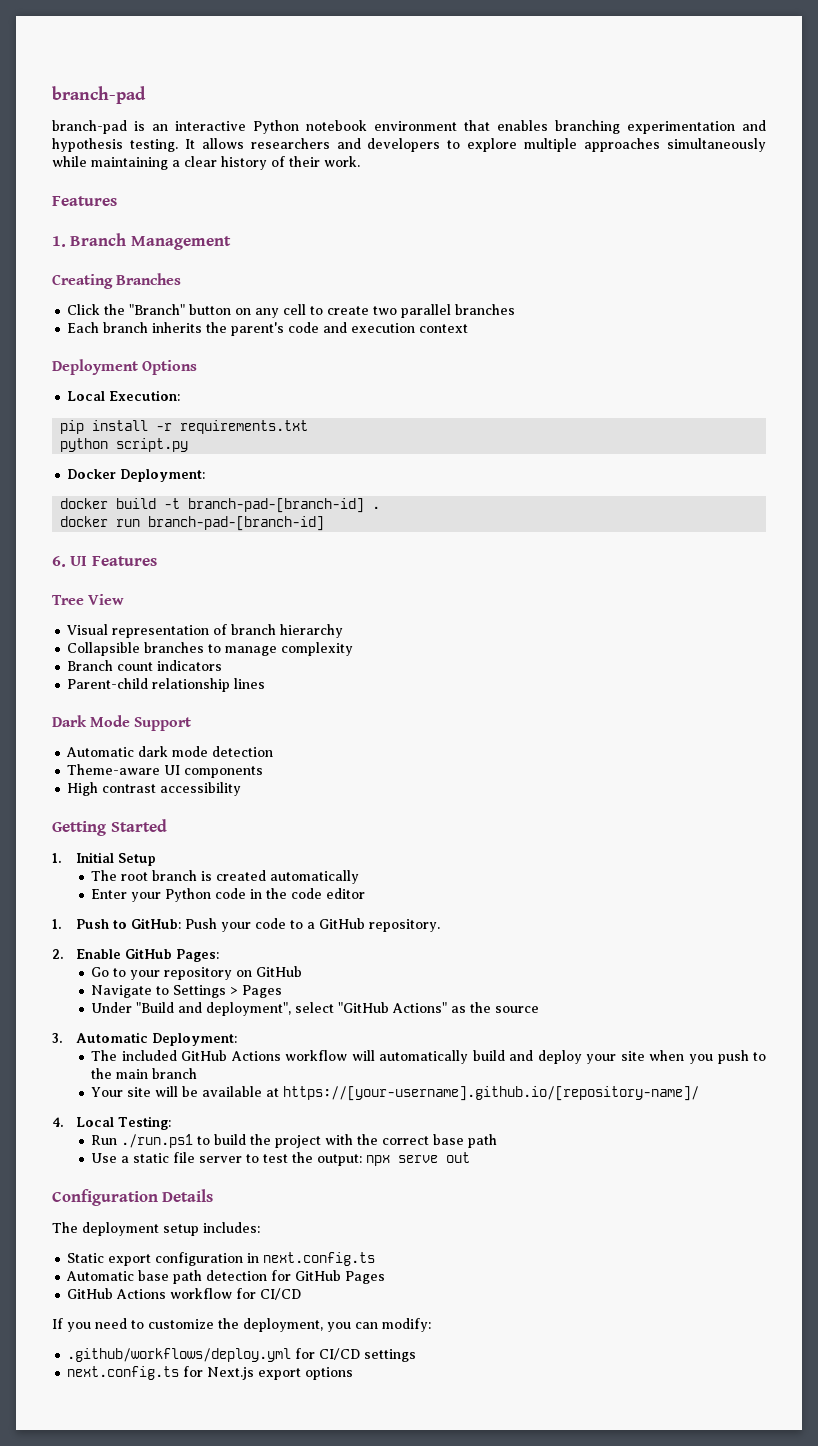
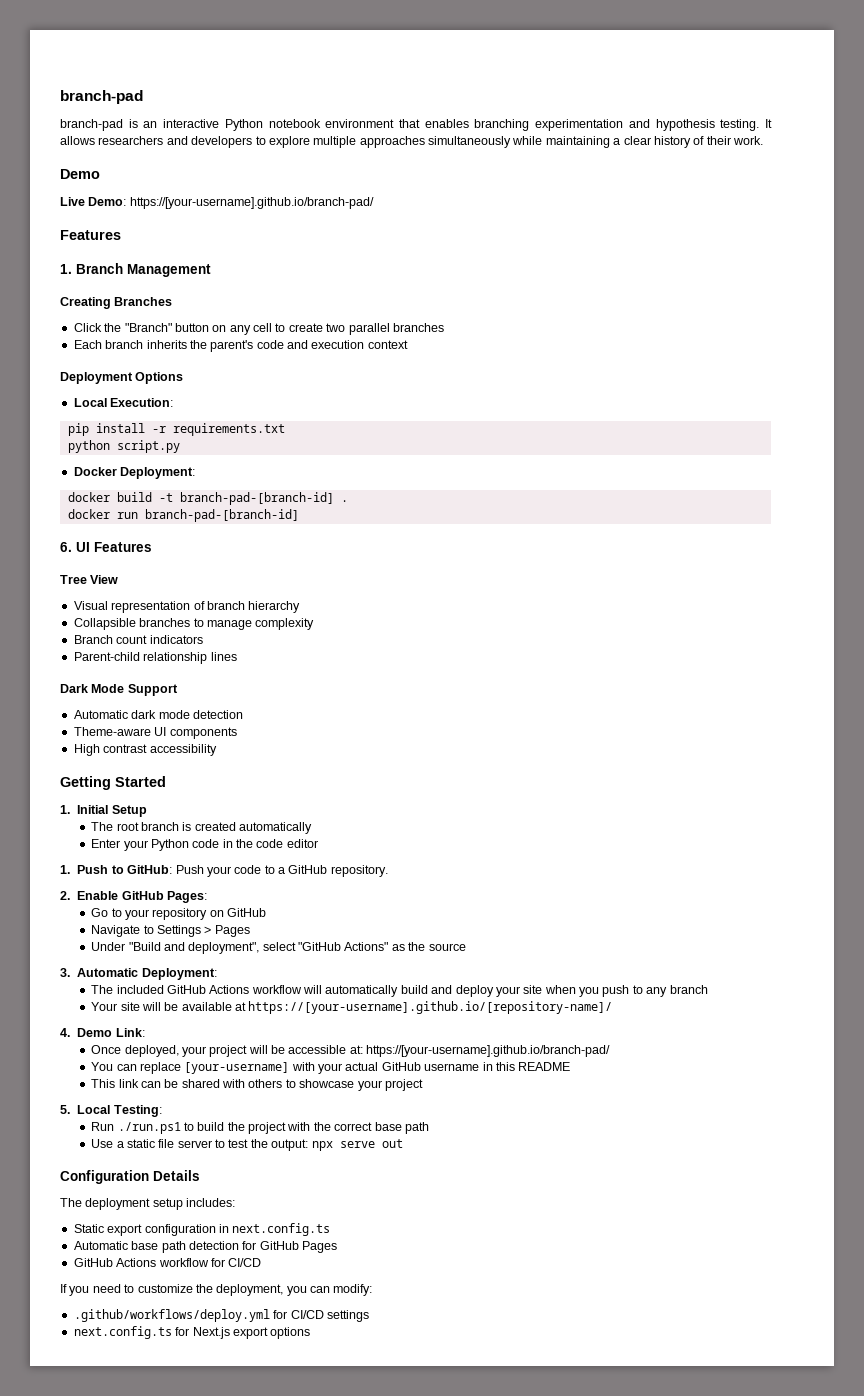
(360, 161) none -> [60,169,100,179] [60,197,374,209] // Demo // Live Demo: https://[your-username].github.io/branch-pad/
[91,1068,149,1079] the main -> [646,987,668,997] any
(64, 1122) none -> [77,1028,145,1037] [91,1045,611,1057] [91,1062,571,1074] [91,1079,423,1091] [60,1105,70,1114] Demo Link: // Once deployed, your project will be accessible at: https://[your-username].github.io/branch-pad/ // You can replace [your-username] with your actual GitHub username in this README // This link can be shared with others to showcase your project // 5.

